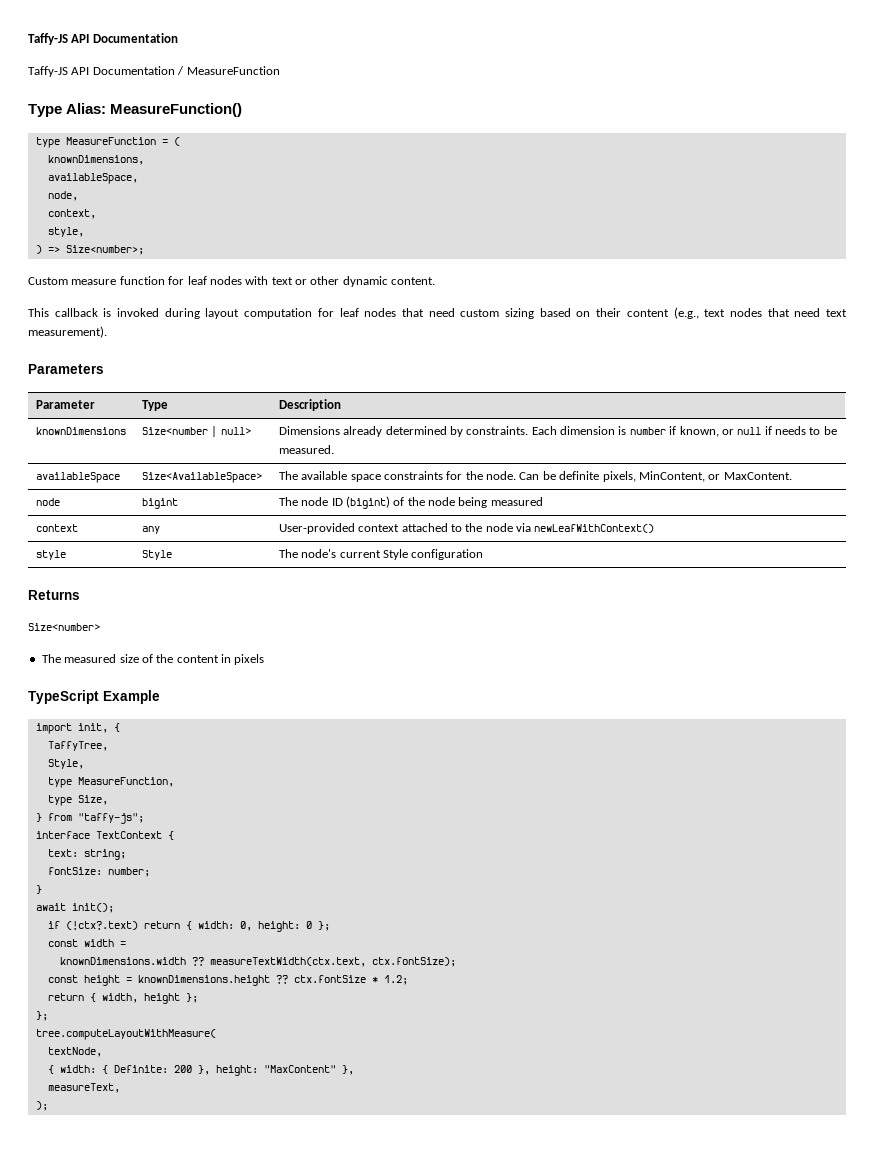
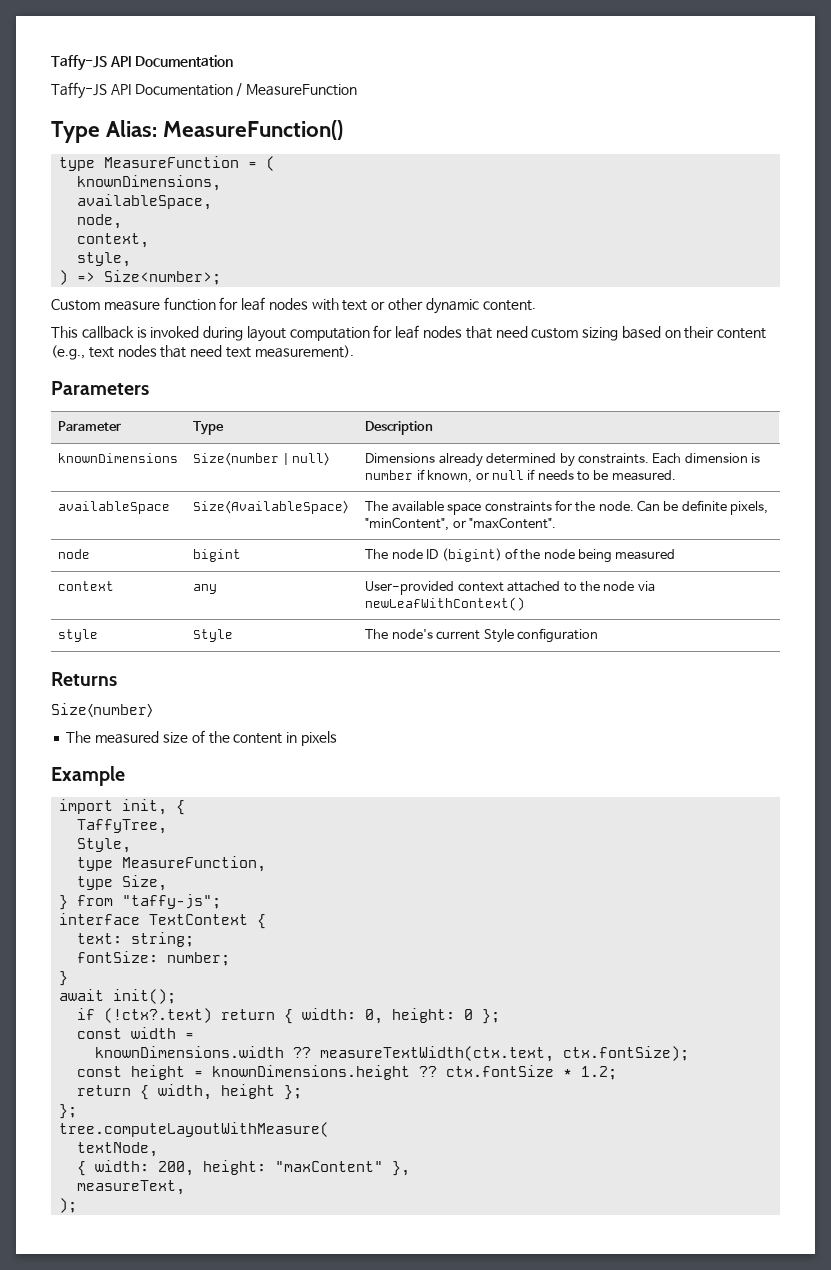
[638,471,792,482] MinContent, or MaxContent. -> [365,517,557,531] "minContent", or "maxContent".
[28,690,99,704] TypeScript -> (337, 738) none
[101,1065,336,1076] { Definite: 200 }, height: "MaxContent" -> [158,1160,384,1176] 200, height: "maxContent"

